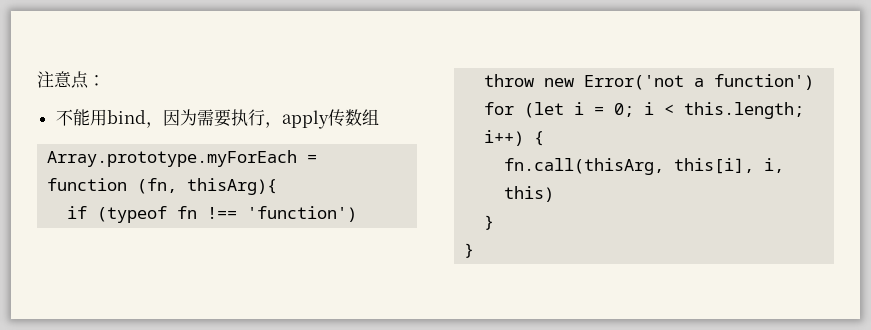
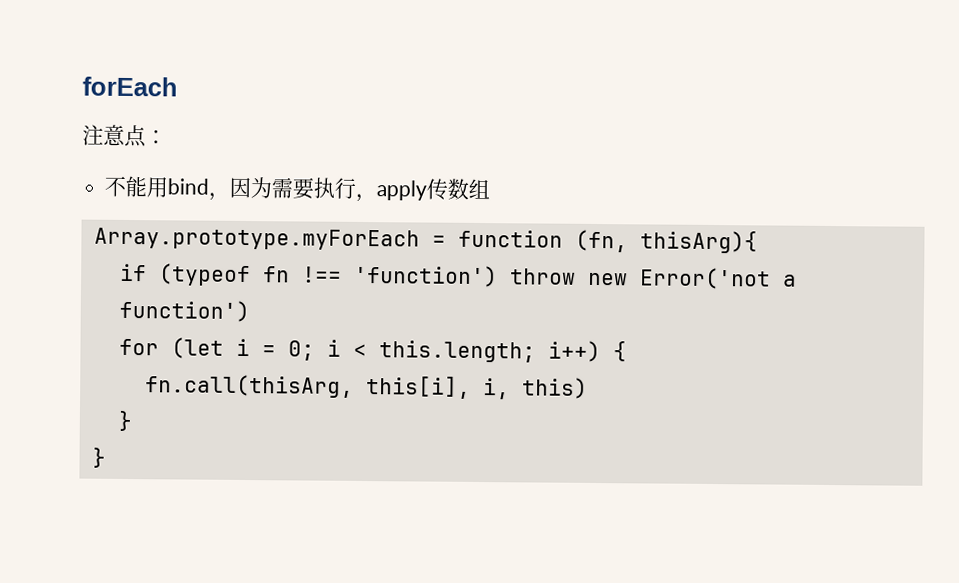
(37, 79) none -> [82,76,178,97] forEach //

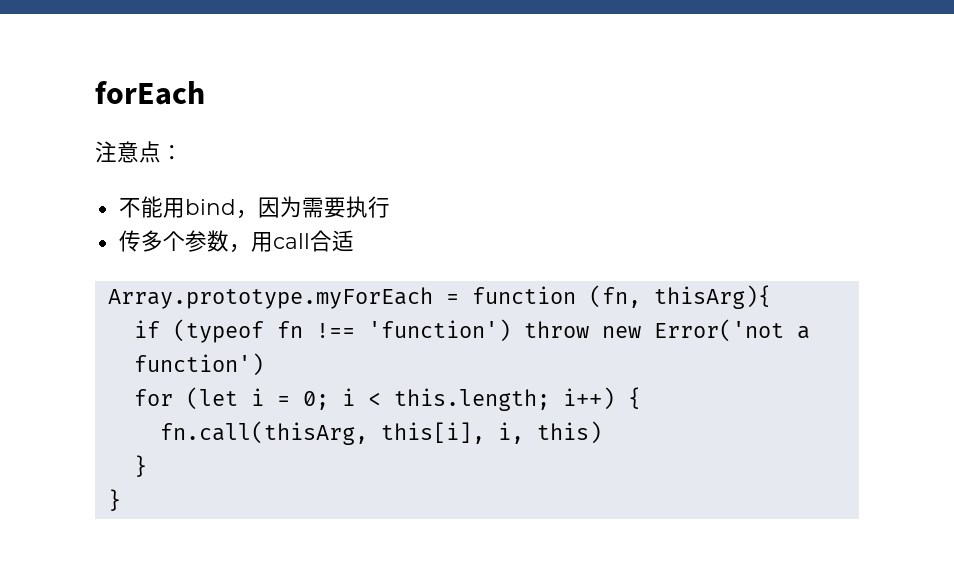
[355,178,491,203] ，apply传数组 -> [118,230,354,253] // 传多个参数，用call合适

